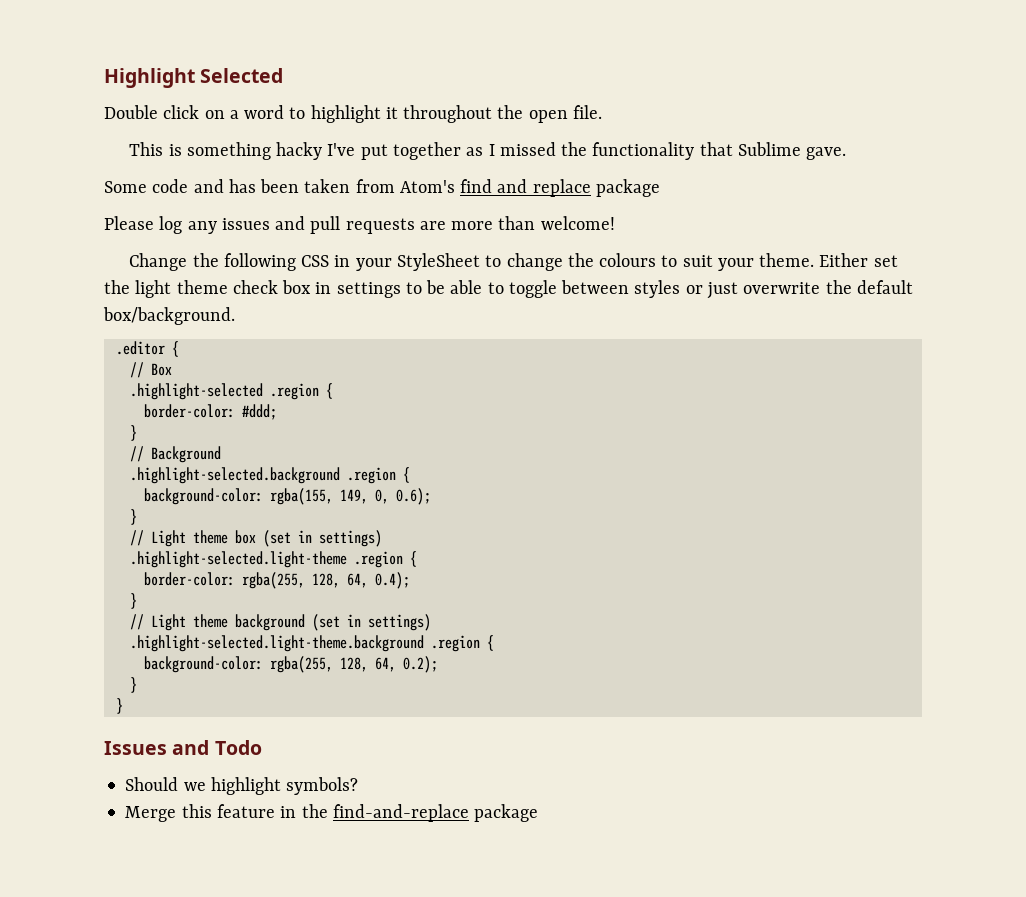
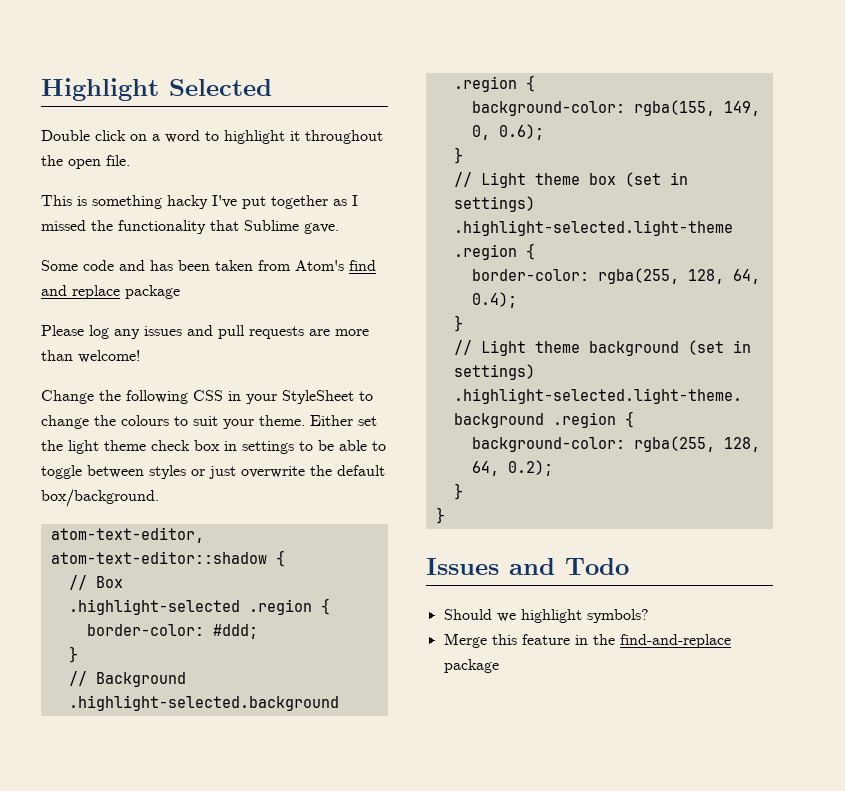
[115,341,165,355] .editor -> [50,527,204,543] [50,551,267,564] atom-text-editor, atom-text-editor::shadow

